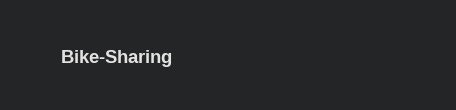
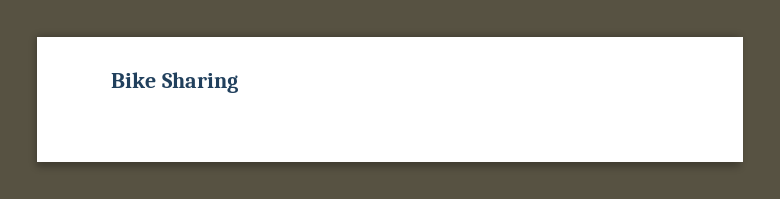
[61,50,172,67] Bike-Sharing -> [111,72,238,93] Bike Sharing

